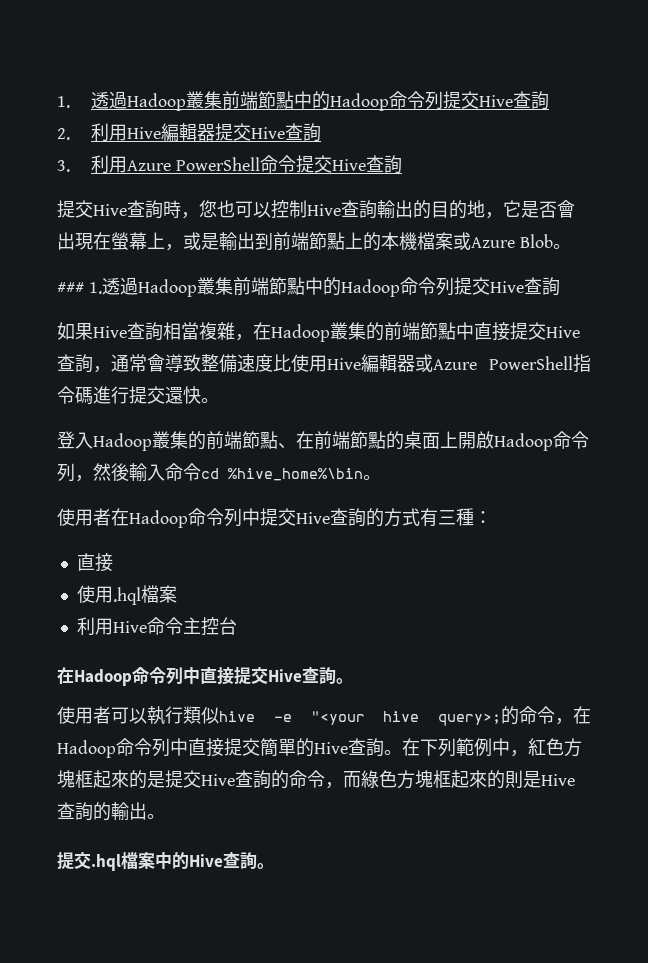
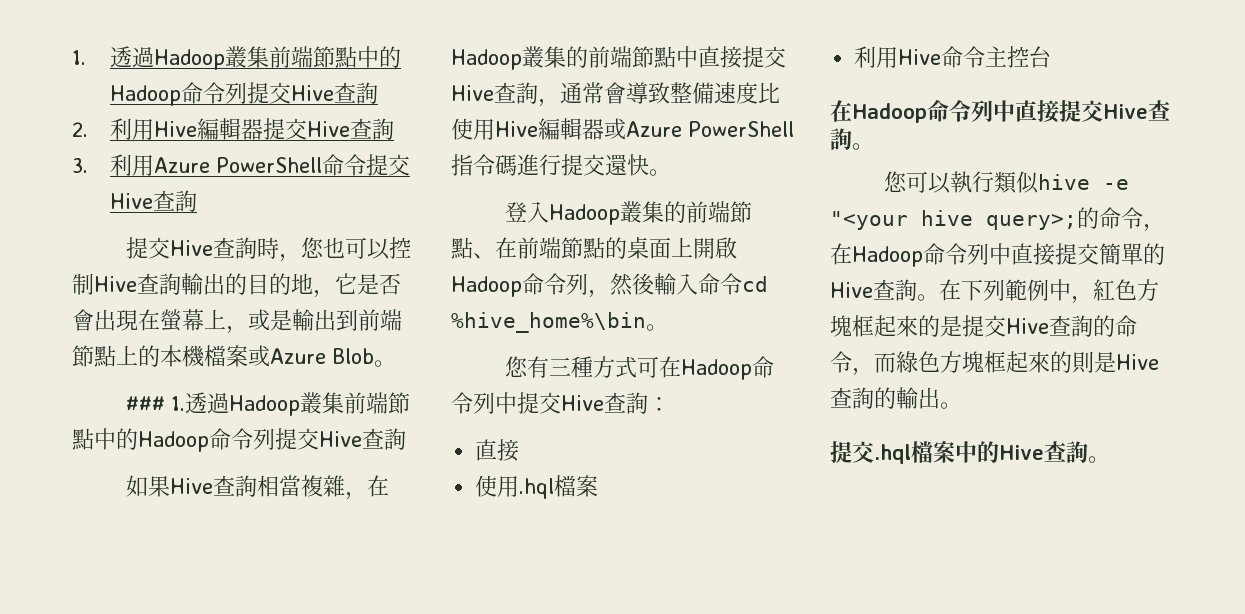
[57,508,111,526] 使用者 -> [504,356,659,378] 您有三種方式可
[366,508,474,527] 的方式有三種 -> (648, 403) none
[57,706,111,724] 使用者 -> [883,171,907,192] 您

